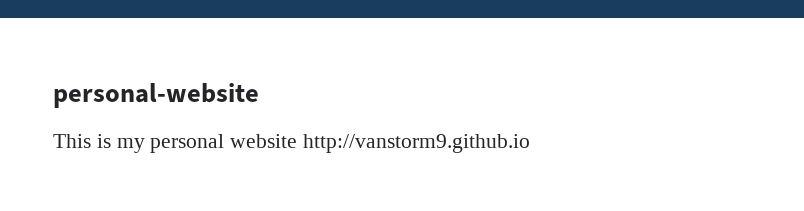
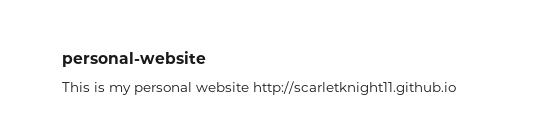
[303,134,531,153] http://vanstorm9.github.io -> [253,81,456,95] http://scarletknight11.github.io

